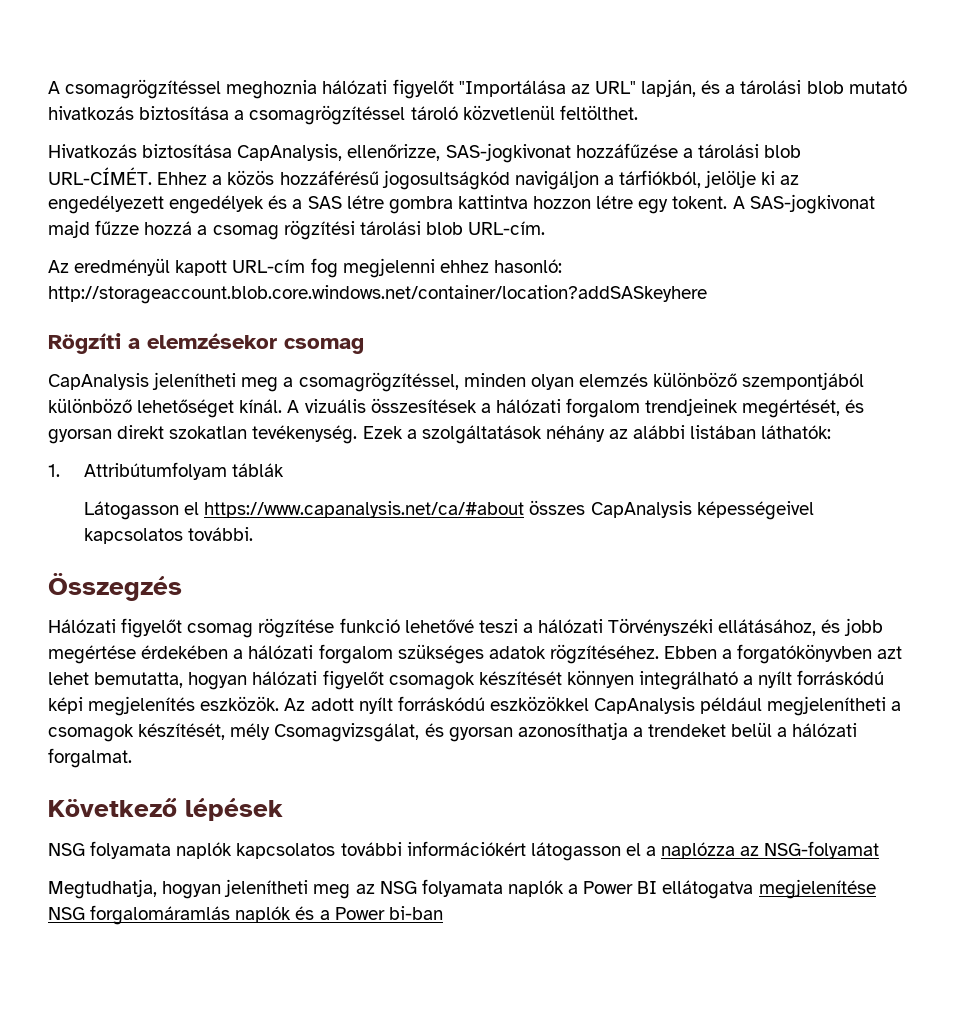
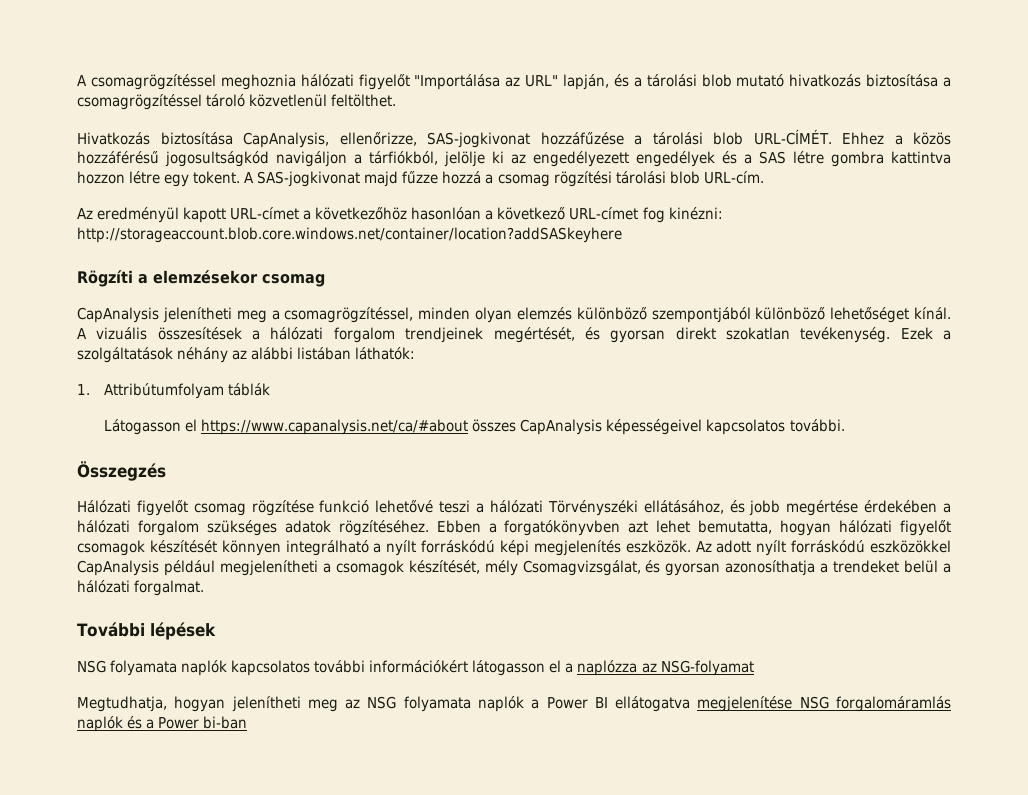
[232,258,562,278] URL-cím fog megjelenni ehhez hasonló: -> [230,207,723,223] URL-címet a következőhöz hasonlóan a következő URL-címet fog kinézni:
[48,798,177,817] Következő -> [77,622,145,637] További

